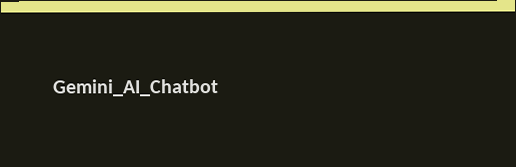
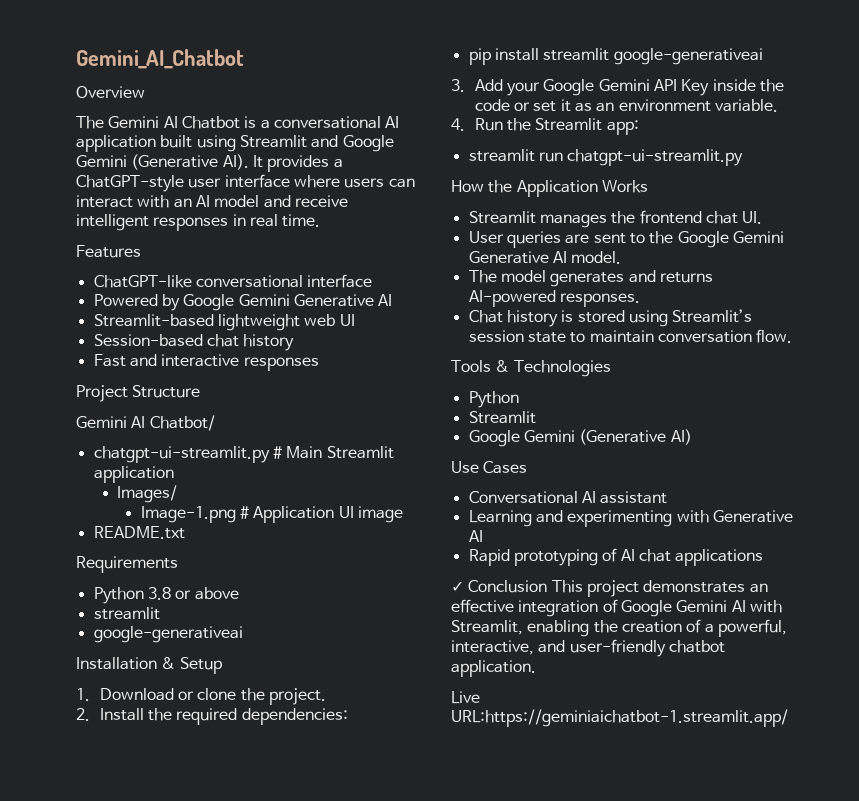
(219, 88) none -> [76,86,145,98] [76,116,400,129] [76,135,394,152] [76,154,343,172] [76,174,415,192] [76,195,348,208] [76,214,321,231] [76,245,141,258] [93,274,373,288] [93,294,393,311] [93,314,355,331] [93,334,295,351] [93,354,319,371] [76,385,201,402] [76,415,215,431] [93,446,394,463] [93,466,174,483] [117,485,178,503] [140,506,404,523] [93,526,185,539] [76,556,178,573] [93,587,239,604] [93,607,160,620] [93,626,243,643] [76,657,222,674] [76,688,326,705] [76,708,348,725] [468,48,763,65] [451,79,784,96] [474,99,778,112] [451,118,639,135] [468,149,744,166] [451,180,648,197] [468,210,763,228] [468,231,784,248] [468,251,622,264] [468,270,713,287] [468,290,640,307] [468,309,753,327] [468,329,793,343] [451,360,611,377] [468,391,519,408] [468,411,536,424] [468,429,692,447] [451,461,528,474] [468,491,668,504] [468,510,793,527] [468,530,483,542] [468,548,764,566] [451,580,768,597] [451,599,782,617] [451,619,787,637] [451,639,725,657] [451,660,536,677] [451,691,480,704] [451,709,788,727] // Overview // The Gemini AI Chatbot is a conversational AI application built using Streamlit and Google Gemini (Generative AI). It provides a ChatGPT-style user interface where users can interact with an AI model and receive intelligent responses in real time. // Features // ChatGPT-like conversational interface // Powered by Google Gemini Generative AI // Streamlit-based lightweight web UI // Session-based chat history // Fast and interactive responses // Project Structure // Gemini AI Chatbot/ // chatgpt-ui-streamlit.py # Main Streamlit application // Images/ // Image-1.png # Application UI image // README.txt // Requirements // Python 3.8 or above // streamlit // google-generativeai // Installation & Setup // 1. Download or clone the project. // 2. Install the required dependencies: // pip install streamlit google-generativeai // 3. Add your Google Gemini API Key inside the code or set it as an environment variable. // 4. Run the Streamlit app: // streamlit run chatgpt-ui-streamlit.py // How the Application Works // Streamlit manages the frontend chat UI. // User queries are sent to the Google Gemini Generative AI model. // The model generates and returns AI-powered responses. // Chat history is stored using Streamlit’s session state to maintain conversation flow. // Tools & Technologies // Python // Streamlit // Google Gemini (Generative AI) // Use Cases // Conversational AI assistant // Learning and experimenting with Generative AI // Rapid prototyping of AI chat applications // ✓ Conclusion This project demonstrates an effective integration of Google Gemini AI with Streamlit, enabling the creation of a powerful, interactive, and user-friendly chatbot application. // Live URL:https://geminiaichatbot-1.streamlit.app/

